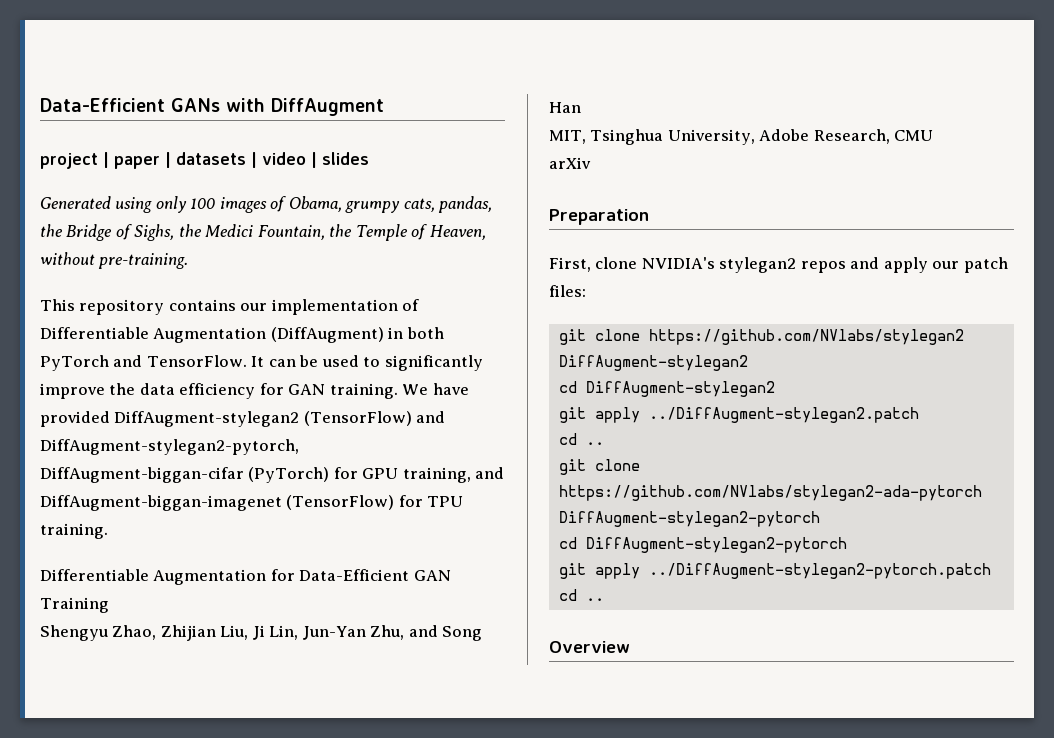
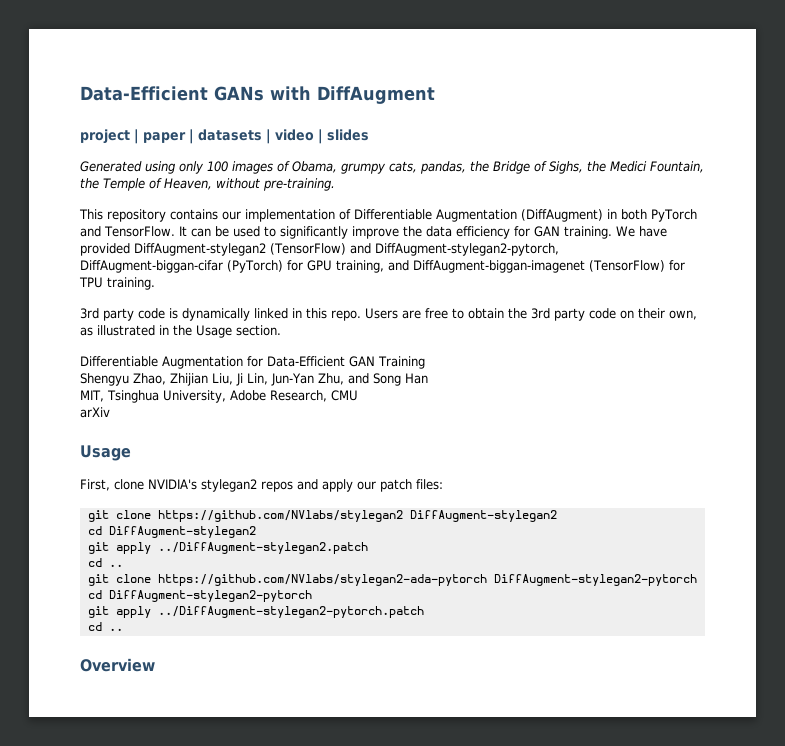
(108, 531) none -> [80,308,697,321] [80,325,281,338] // 3rd party code is dynamically linked in this repo. Users are free to obtain the 3rd party code on their own, as illustrated in the Usage section.
[549,209,649,225] Preparation -> [80,445,131,461] Usage

